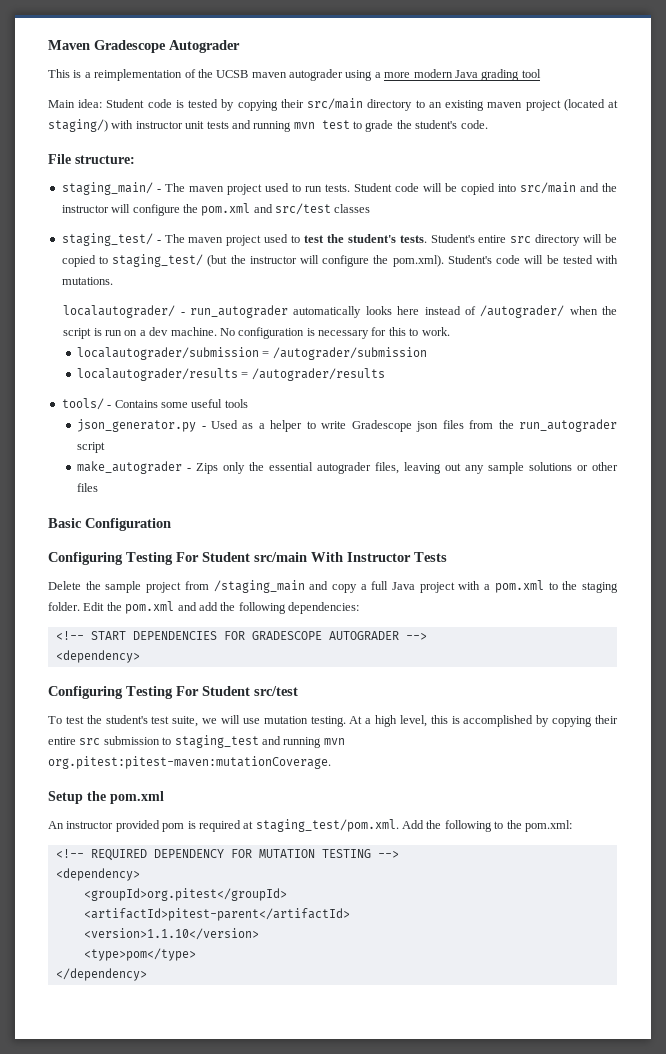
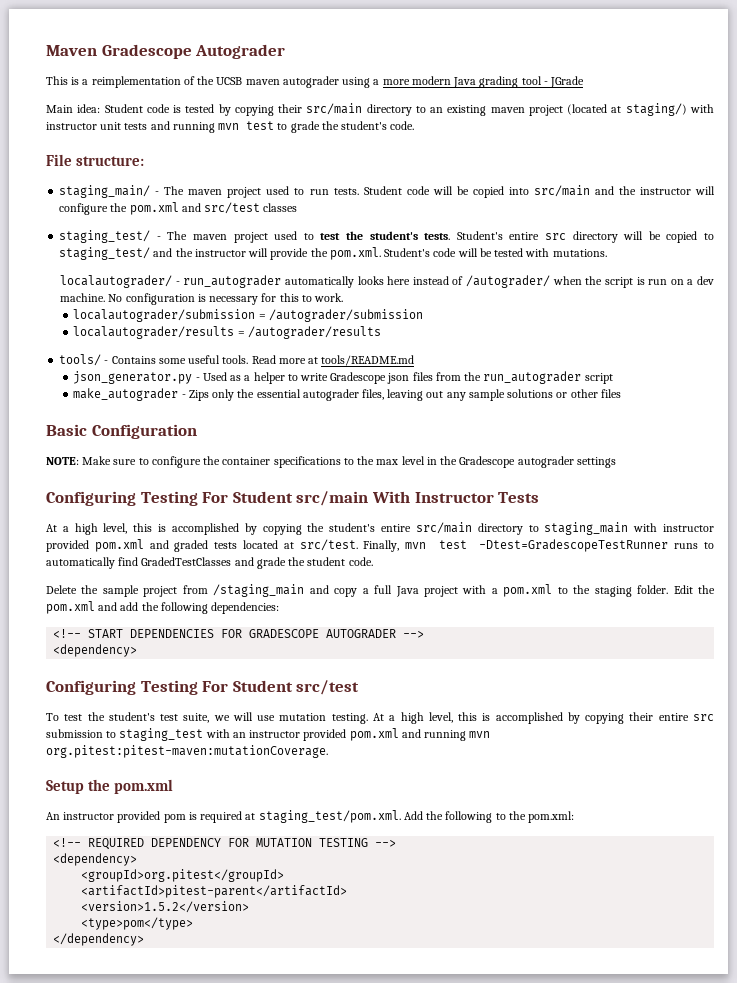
(541, 73) none -> [543,76,585,88] - JGrade
[207,255,444,267] (but the instructor will configure the pom.xml). -> [153,247,381,260] and the instructor will provide the pom.xml.
[224,399,248,408] tools -> [222,355,415,366] tools. Read more at tools/README.md
(171, 524) none -> [46,456,616,468] // NOTE: Make sure to configure the container specifications to the max level in the Gradescope autograder settings
(447, 557) none -> [46,522,714,535] [46,539,714,552] [46,557,373,569] // At a high level, this is accomplished by copying the student's entire src/main directory to staging_main with instructor provided pom.xml and graded tests located at src/test. Finally, mvn test -Dtest=GradescopeTestRunner runs to automatically find GradedTestClasses and grade the student code.
(259, 741) none -> [205,728,399,741] with an instructor provided pom.xml
[83,928,259,940] <version>1.1.10</version> -> [81,901,250,913] <version>1.5.2</version>

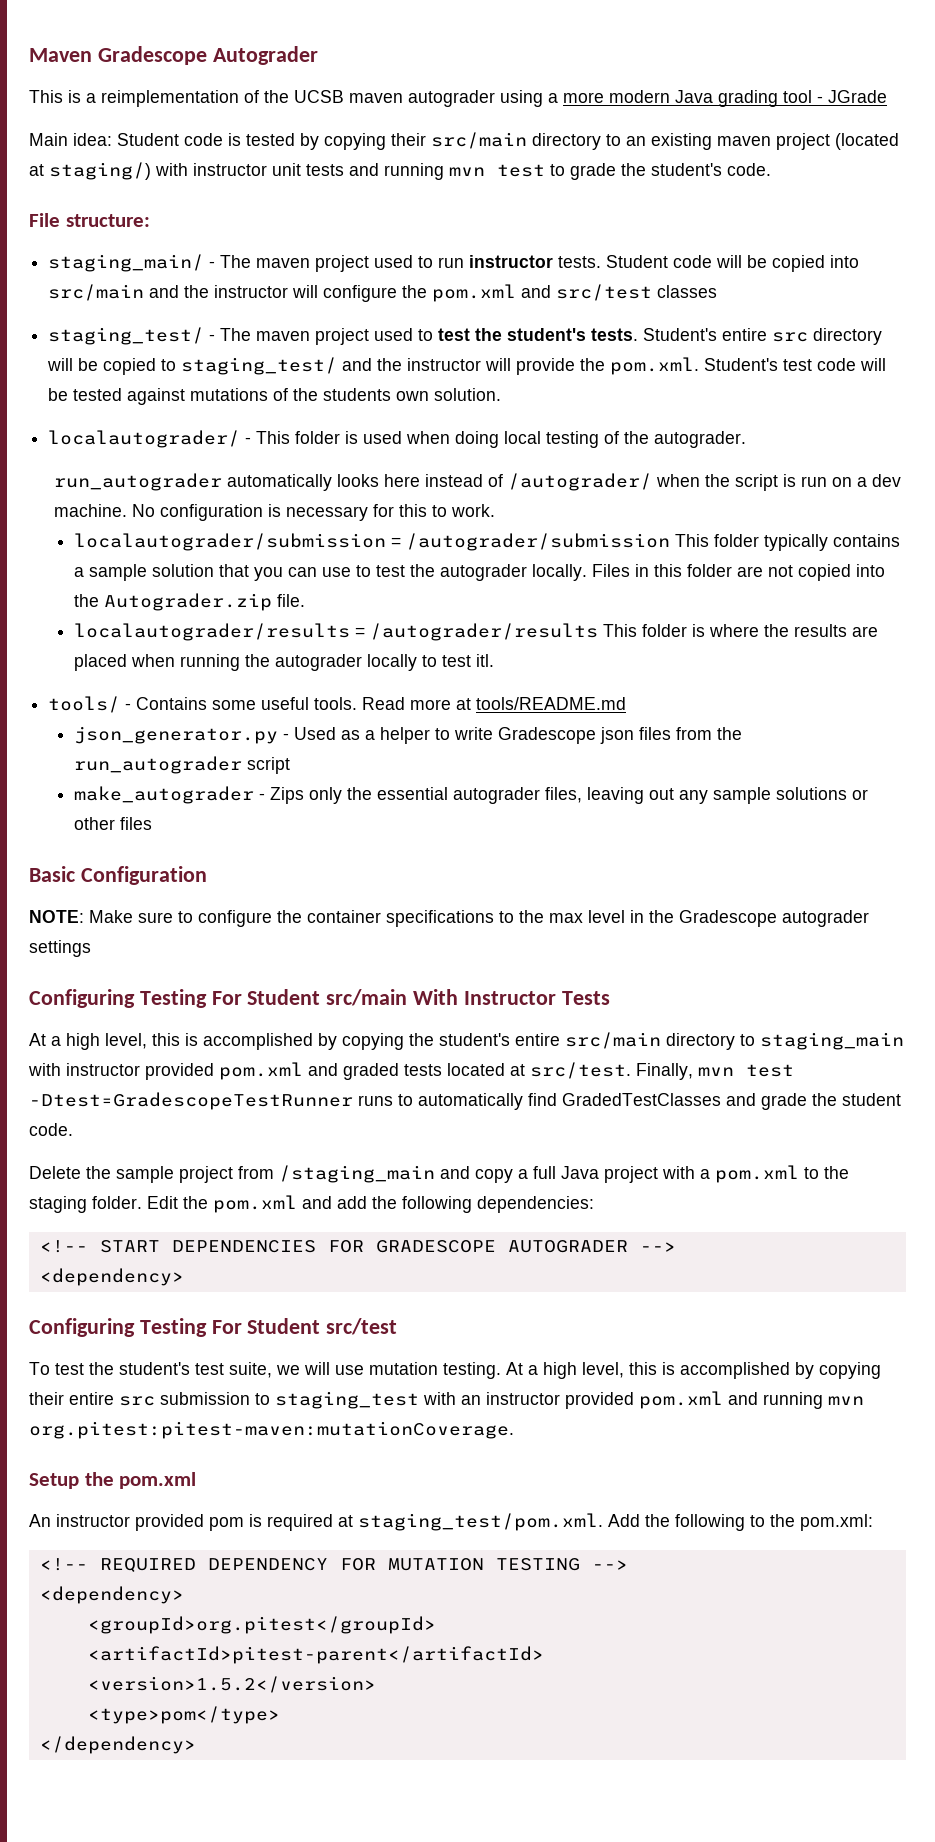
(329, 192) none -> [469,255,554,268] instructor
(431, 252) none -> [783,359,813,371] test
[525,248,607,257] [60,275,180,288] with mutations. // localautograder/ - -> [127,388,502,405] [48,430,747,448] against mutations of the students own solution. // localautograder/ - This folder is used when doing local testing of the autograder. //
[73,326,381,339] // localautograder/results = /autograder/results -> [674,534,900,551] [73,564,885,581] [73,593,305,611] [73,623,878,641] [73,654,494,671] This folder typically contains a sample solution that you can use to test the autograder locally. Files in this folder are not copied into the Autograder.zip file. // localautograder/results = /autograder/results This folder is where the results are placed when running the autograder locally to test itl.

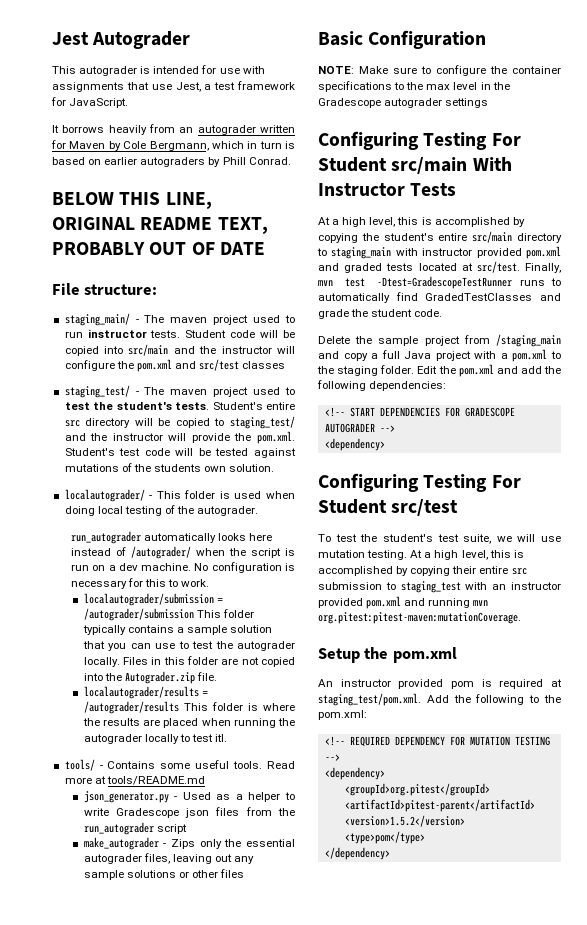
[29,46,207,65] Maven Gradescope -> [52,32,89,45] Jest
[68,90,887,107] [29,132,899,150] [29,162,771,180] is a reimplementation of the UCSB maven autograder using a more modern Java grading tool - JGrade // Main idea: Student code is tested by copying their src/main directory to an existing maven project (located at staging/) with instructor unit tests and running mvn test to grade the student's code. -> [79,65,265,76] [52,81,295,92] [51,97,129,108] [52,124,295,135] [51,140,295,151] [52,157,291,167] [52,192,212,209] [52,217,268,234] [52,242,265,255] autograder is intended for use with assignments that use Jest, a test framework for JavaScript. // It borrows heavily from an autograder written for Maven by Cole Bergmann, which in turn is based on earlier autograders by Phill Conrad. // BELOW THIS LINE, ORIGINAL README TEXT, PROBABLY OUT OF DATE

